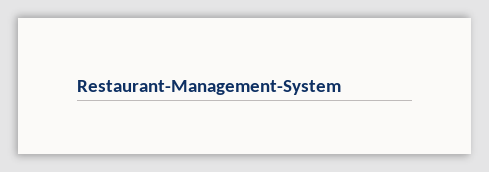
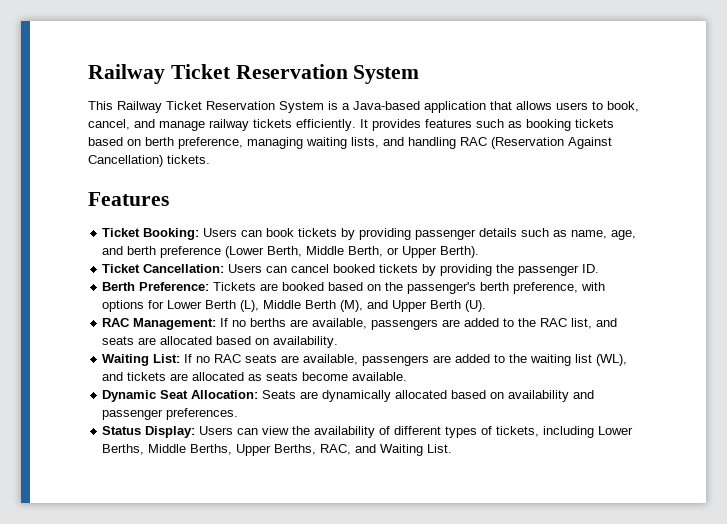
[77,80,341,95] Restaurant-Management-System -> [88,64,420,84] [88,101,639,113] [88,119,614,131] [88,137,612,149] [88,155,210,167] [88,192,169,206] [102,228,637,240] [102,246,480,258] [102,264,600,276] [102,282,606,294] [102,300,487,312] [102,318,618,330] [102,336,339,348] [102,354,628,366] [102,372,408,381] [102,390,595,402] [102,408,239,420] [102,426,634,438] [102,444,453,456] Railway Ticket Reservation System // This Railway Ticket Reservation System is a Java-based application that allows users to book, cancel, and manage railway tickets efficiently. It provides features such as booking tickets based on berth preference, managing waiting lists, and handling RAC (Reservation Against Cancellation) tickets. // Features // Ticket Booking: Users can book tickets by providing passenger details such as name, age, and berth preference (Lower Berth, Middle Berth, or Upper Berth). // Ticket Cancellation: Users can cancel booked tickets by providing the passenger ID. // Berth Preference: Tickets are booked based on the passenger's berth preference, with options for Lower Berth (L), Middle Berth (M), and Upper Berth (U). // RAC Management: If no berths are available, passengers are added to the RAC list, and seats are allocated based on availability. // Waiting List: If no RAC seats are available, passengers are added to the waiting list (WL), and tickets are allocated as seats become available. // Dynamic Seat Allocation: Seats are dynamically allocated based on availability and passenger preferences. // Status Display: Users can view the availability of different types of tickets, including Lower Berths, Middle Berths, Upper Berths, RAC, and Waiting List.

